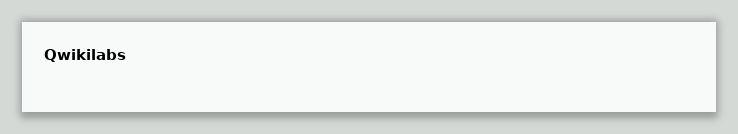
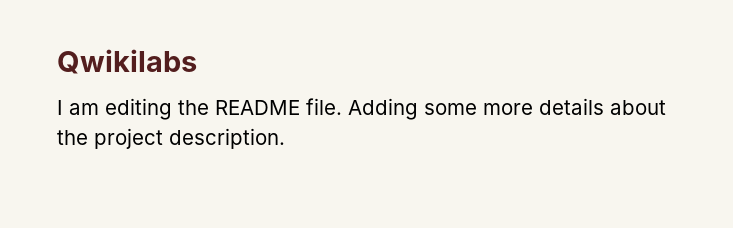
(126, 55) none -> [57,98,666,120] [57,128,285,149] // I am editing the README file. Adding some more details about the project description.

